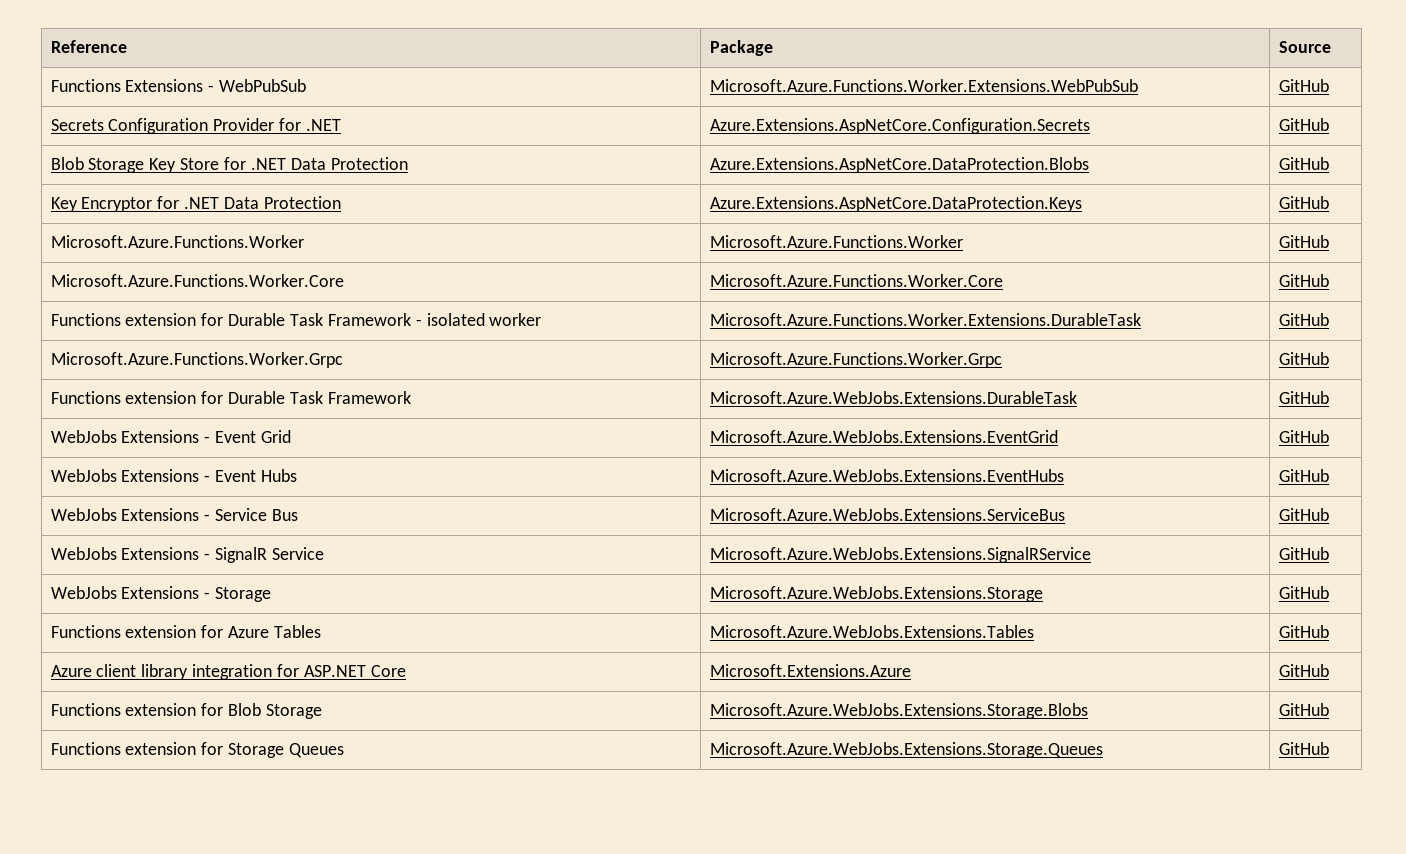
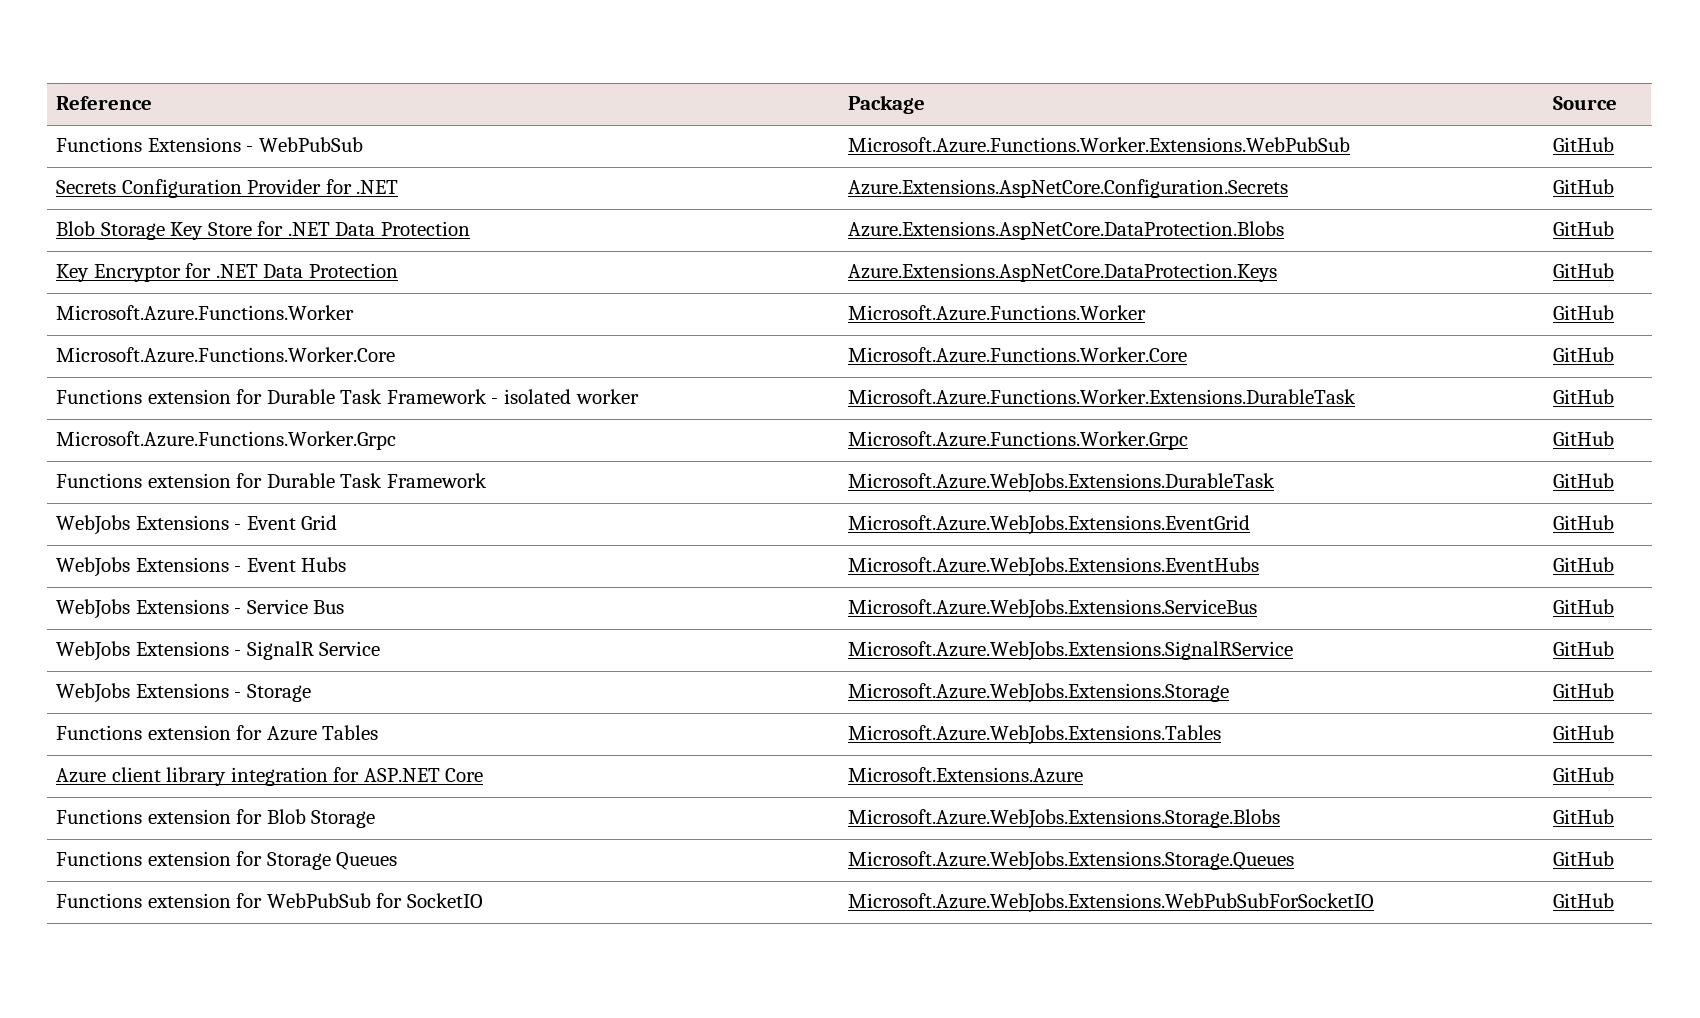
(1329, 748) none -> [56,893,483,908] [848,893,1375,913] [1553,893,1615,908] // Functions extension for WebPubSub for SocketIO | Microsoft.Azure.WebJobs.Extensions.WebPubSubForSocketIO | GitHub

